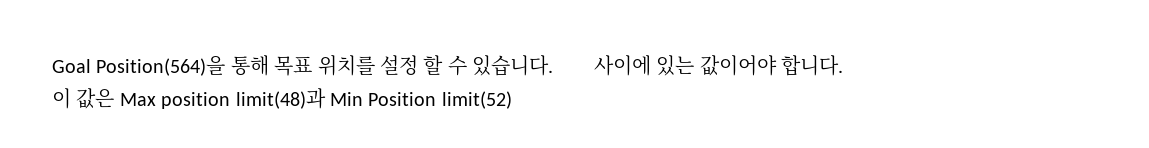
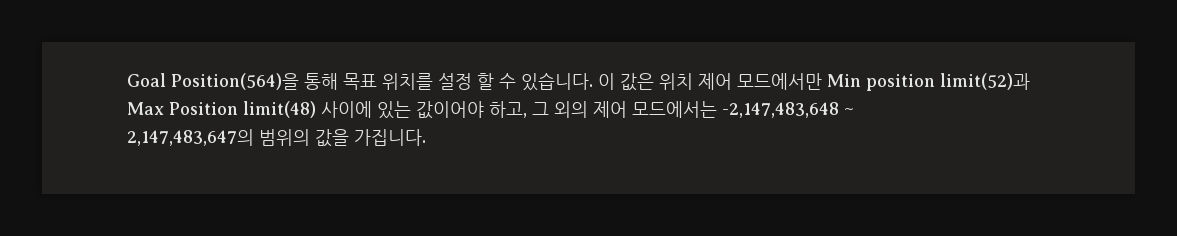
[119,88,512,109] [594,55,844,76] Max position limit(48)과 Min Position limit(52) 사이에 있는 값이어야 합니다. -> [659,73,1030,91] [127,101,854,119] [127,129,426,147] 위치 제어 모드에서만 Min position limit(52)과 Max Position limit(48) 사이에 있는 값이어야 하고, 그 외의 제어 모드에서는 -2,147,483,648 ~ // 2,147,483,647의 범위의 값을 가집니다.

